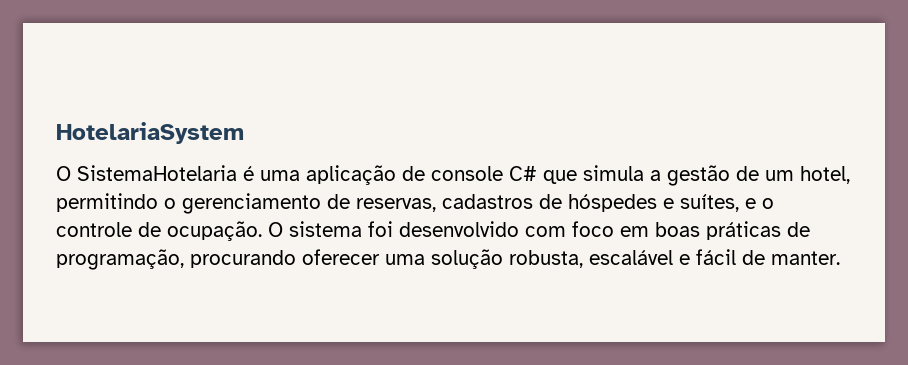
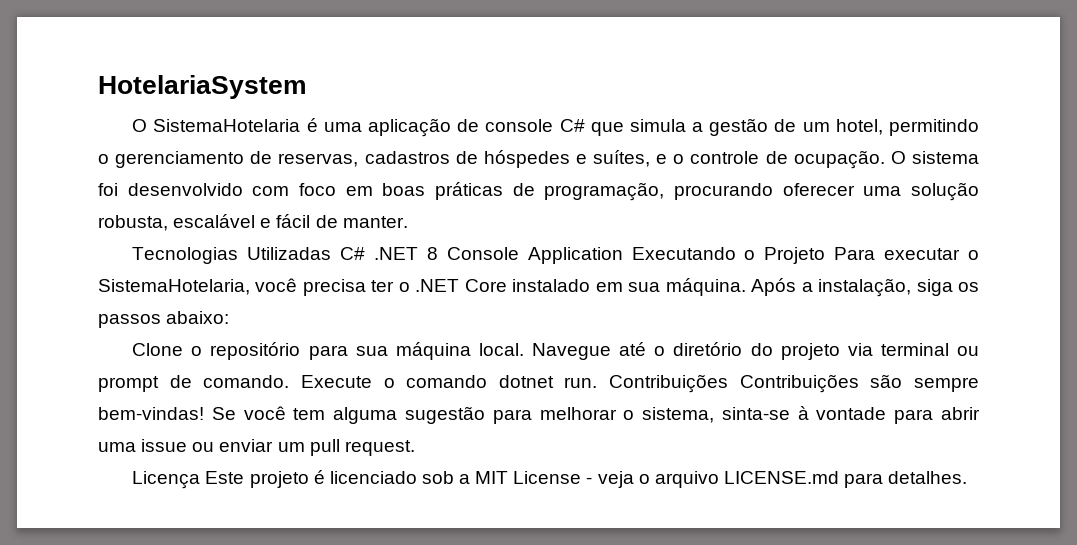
(840, 258) none -> [132,247,979,264] [98,278,979,297] [98,311,230,328] [132,342,979,360] [98,374,979,393] [98,406,981,424] [98,439,415,456] [132,470,968,489] // Tecnologias Utilizadas C# .NET 8 Console Application Executando o Projeto Para executar o SistemaHotelaria, você precisa ter o .NET Core instalado em sua máquina. Após a instalação, siga os passos abaixo: // Clone o repositório para sua máquina local. Navegue até o diretório do projeto via terminal ou prompt de comando. Execute o comando dotnet run. Contribuições Contribuições são sempre bem-vindas! Se você tem alguma sugestão para melhorar o sistema, sinta-se à vontade para abrir uma issue ou enviar um pull request. // Licença Este projeto é licenciado sob a MIT License - veja o arquivo LICENSE.md para detalhes.

